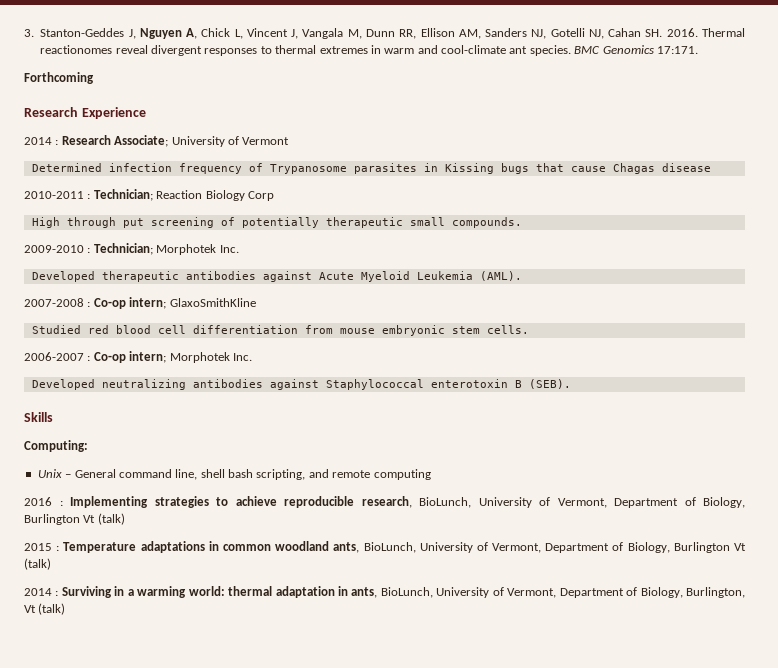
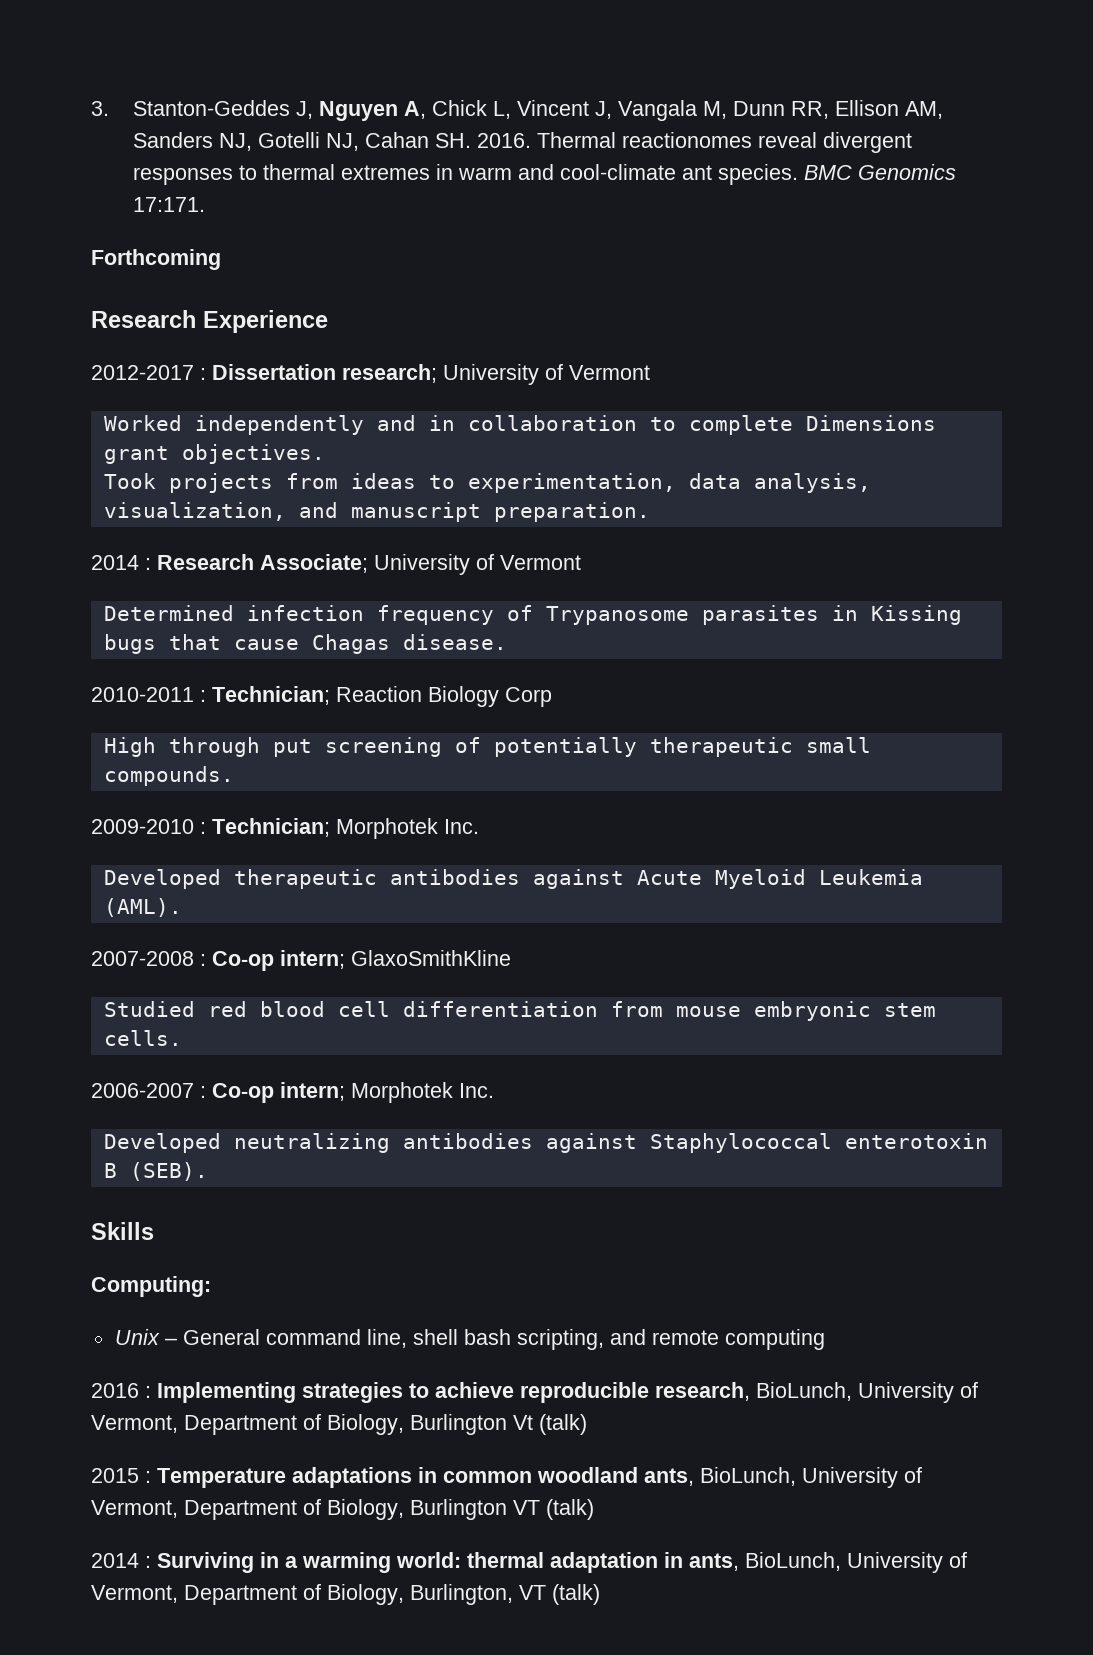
(146, 113) none -> [91,364,650,385] [103,415,936,435] [103,444,325,464] [103,473,871,493] [103,502,650,522] // 2012-2017 : Dissertation research; University of Vermont // Worked independently and in collaboration to complete Dimensions grant objectives. // Took projects from ideas to experimentation, data analysis, visualization, and manuscript preparation.
[661,163,711,172] disease -> [402,634,507,650] disease.
[734,543,746,551] Vt -> [513,1500,540,1515] VT
[24,605,36,613] Vt -> [519,1585,546,1600] VT

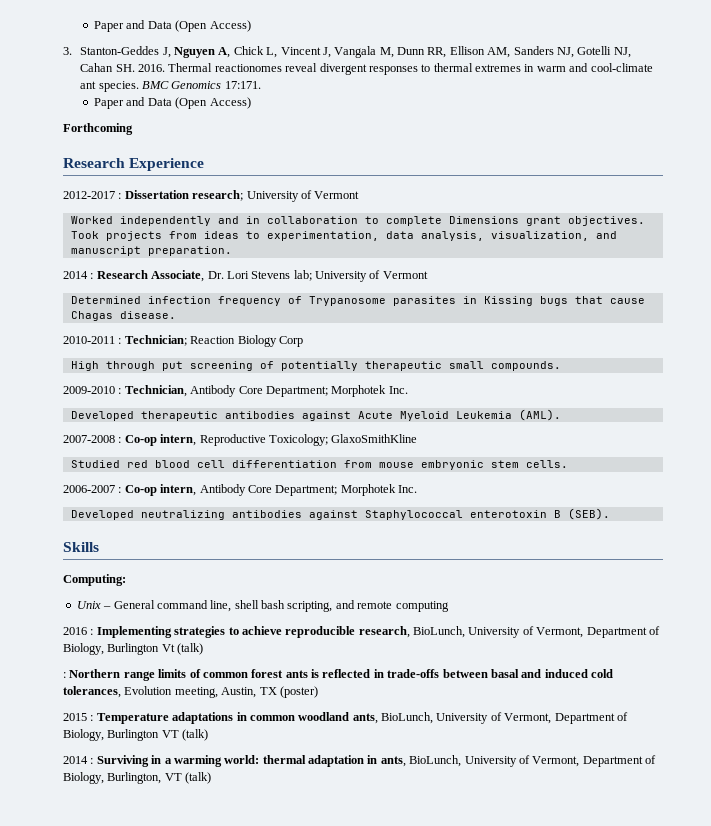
(91, 108) none -> [94,20,251,32] Paper and Data (Open Access) //
(205, 204) none -> [94,97,251,109] // Paper and Data (Open Access)
[260,554,368,573] Associate; -> [151,270,312,282] Associate, Dr. Lori Stevens lab;
[212,818,330,837] Technician; -> [124,385,328,397] Technician, Antibody Core Department;
[280,950,345,969] intern; -> [160,434,328,446] intern, Reproductive Toxicology;
[280,1082,345,1101] intern; -> [160,484,338,496] intern, Antibody Core Department;
(587, 1424) none -> [63,669,613,681] [63,686,318,698] // : Northern range limits of common forest ants is reflected in trade-offs between basal and induced cold tolerances, Evolution meeting, Austin, TX (poster)

